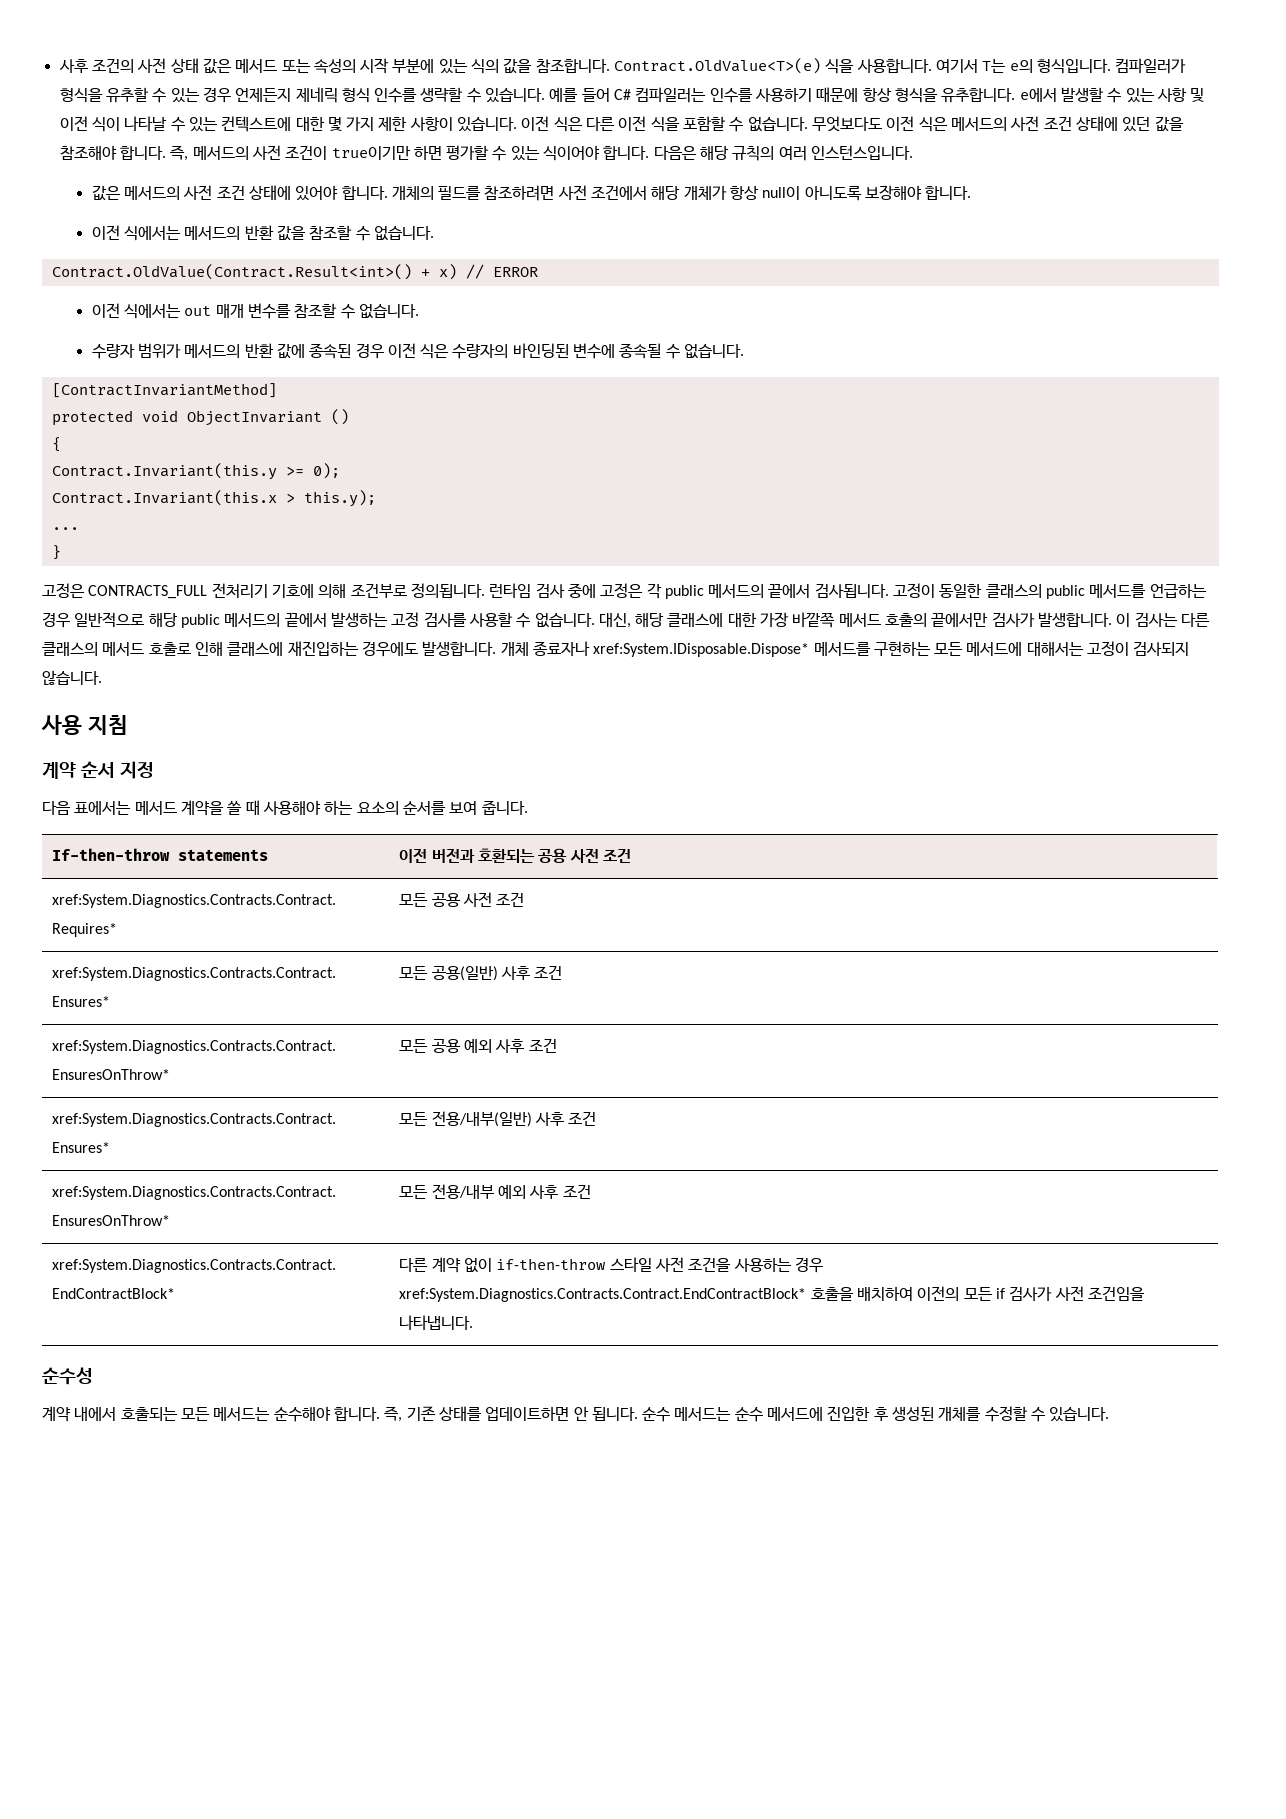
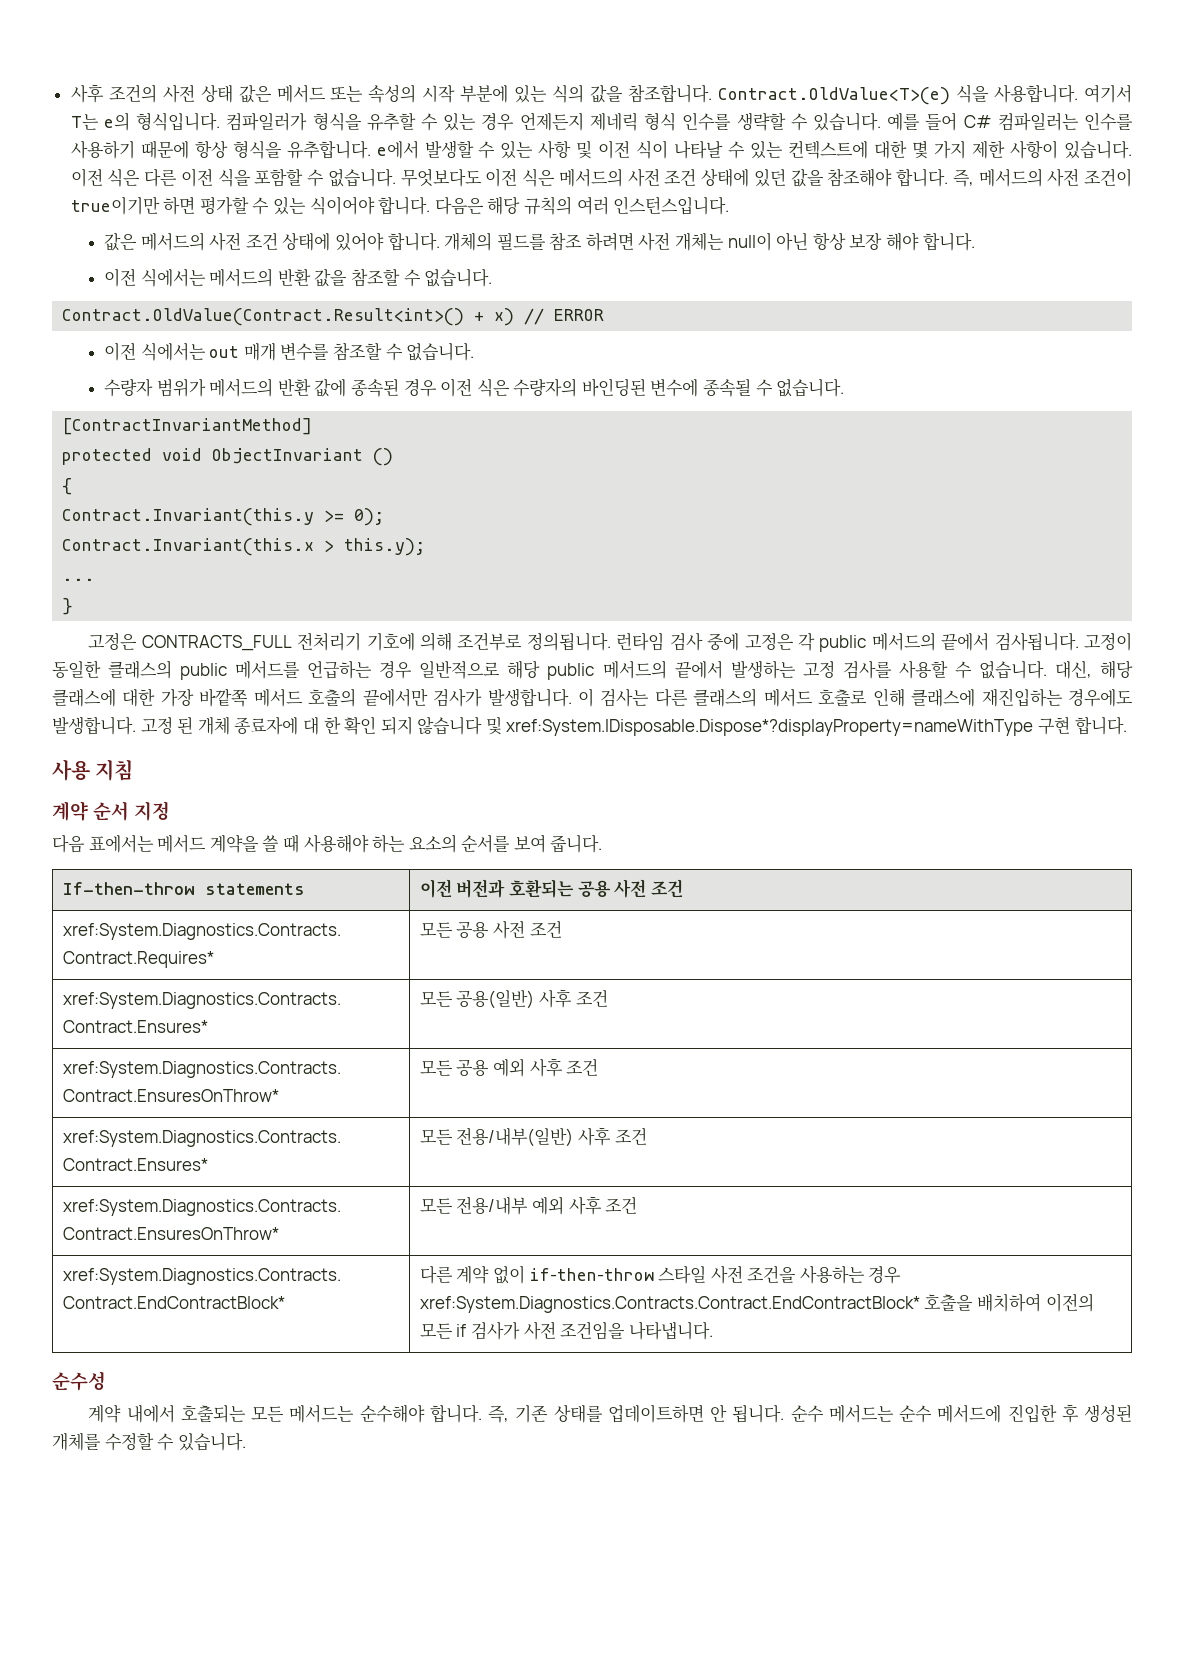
[484,185,923,201] 참조하려면 사전 조건에서 해당 개체가 항상 null이 아니도록 보장해야 -> [549,232,920,251] 참조 하려면 사전 개체는 null이 아닌 항상 보장 해야
[500,641,1190,657] [42,670,102,685] 개체 종료자나 xref:System.IDisposable.Dispose* 메서드를 구현하는 모든 메서드에 대해서는 고정이 검사되지 않습니다. -> [140,716,1127,736] 고정 된 개체 종료자에 대 한 확인 되지 않습니다 및 xref:System.IDisposable.Dispose*?displayProperty=nameWithType 구현 합니다.

